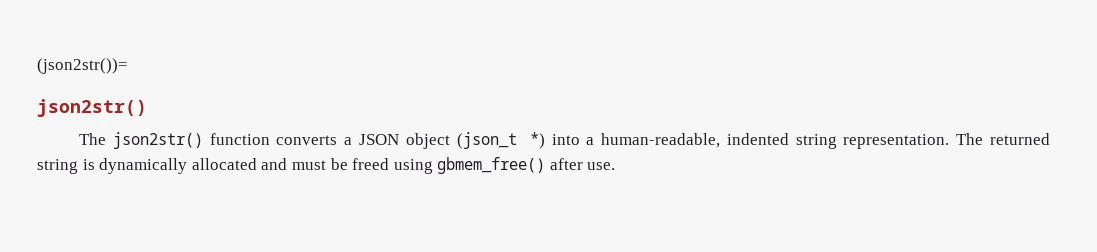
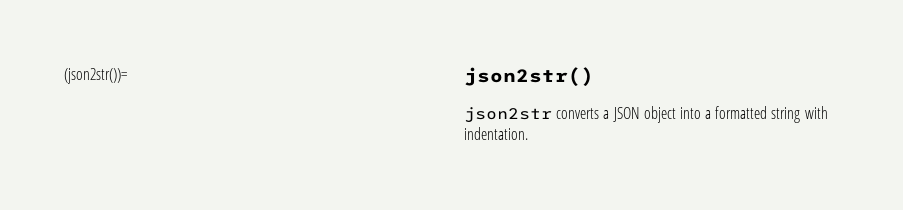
[79,132,270,149] The json2str() function -> [464,107,552,123] json2str
[456,132,1050,149] [37,157,616,174] (json_t *) into a human-readable, indented string representation. The returned string is dynamically allocated and must be freed using gbmem_free() after use. -> [679,106,828,123] [464,127,528,140] into a formatted string with indentation.

